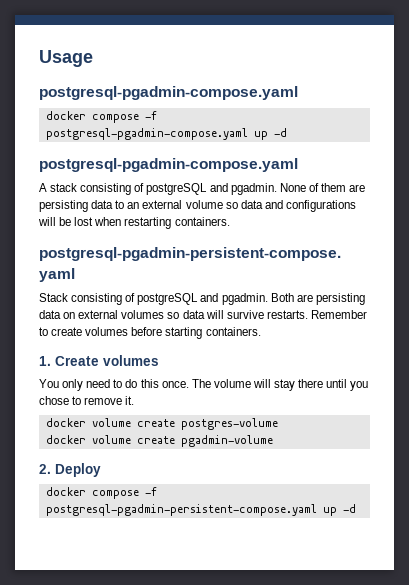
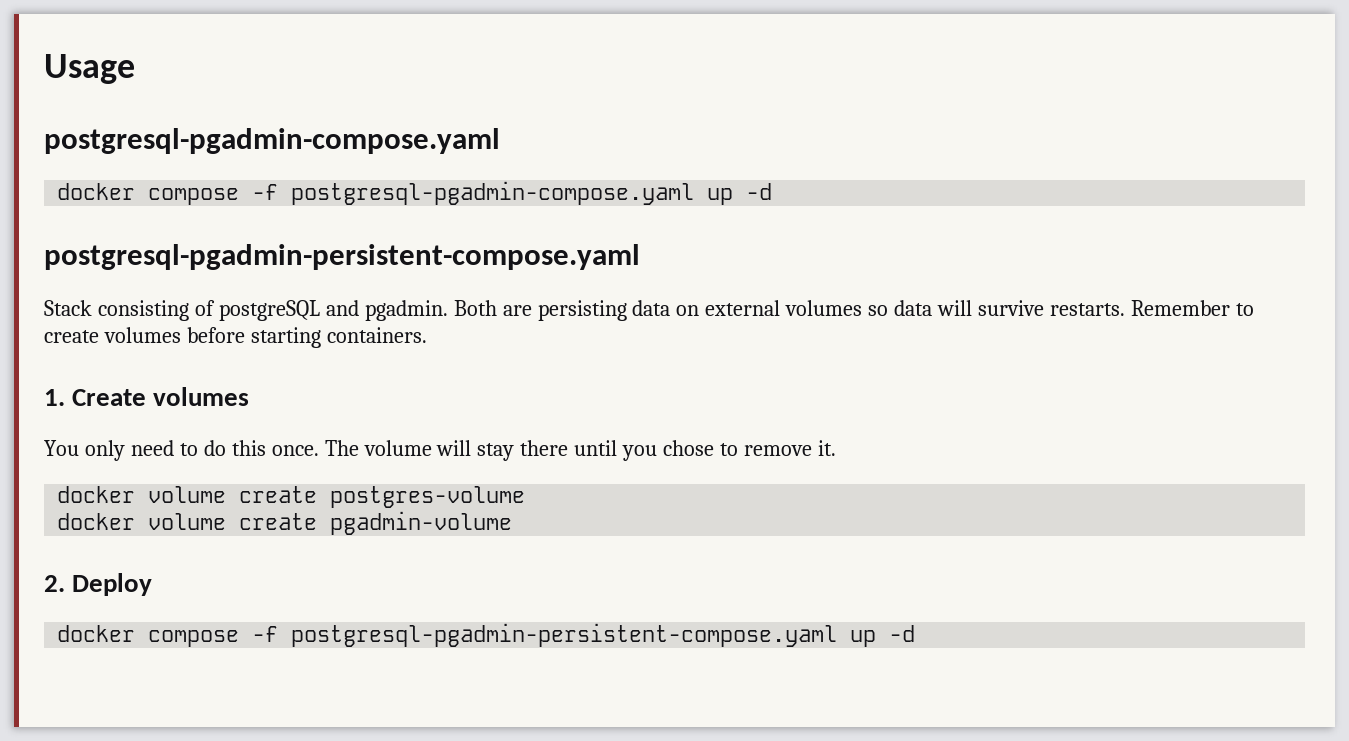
[39,158,298,172] [39,183,366,195] [39,200,356,212] [38,217,230,229] // postgresql-pgadmin-compose.yaml // A stack consisting of postgreSQL and pgadmin. None of them are persisting data to an external volume so data and configurations will be lost when restarting containers. -> (773, 191) none

